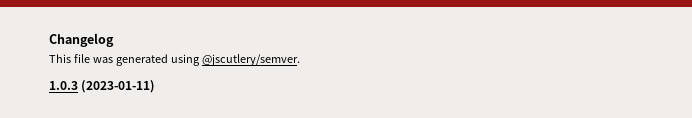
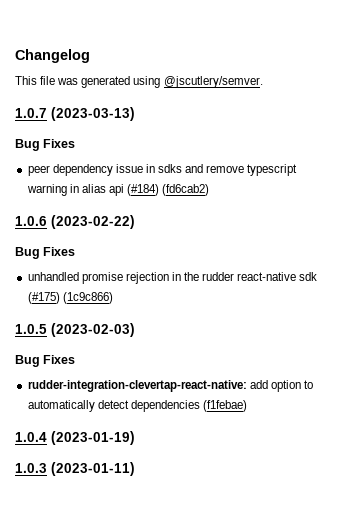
(300, 60) none -> [15,107,135,121] [15,139,76,151] [27,164,298,176] [26,184,210,196] [15,215,135,229] [15,247,76,259] [27,272,318,284] [27,292,113,304] [15,323,135,337] [15,355,76,367] [27,380,313,392] [27,400,247,412] [15,431,135,445] // 1.0.7 (2023-03-13) // Bug Fixes // peer dependency issue in sdks and remove typescript warning in alias api (#184) (fd6cab2) // 1.0.6 (2023-02-22) // Bug Fixes // unhandled promise rejection in the rudder react-native sdk (#175) (1c9c866) // 1.0.5 (2023-02-03) // Bug Fixes // rudder-integration-clevertap-react-native: add option to automatically detect dependencies (f1febae) // 1.0.4 (2023-01-19)

